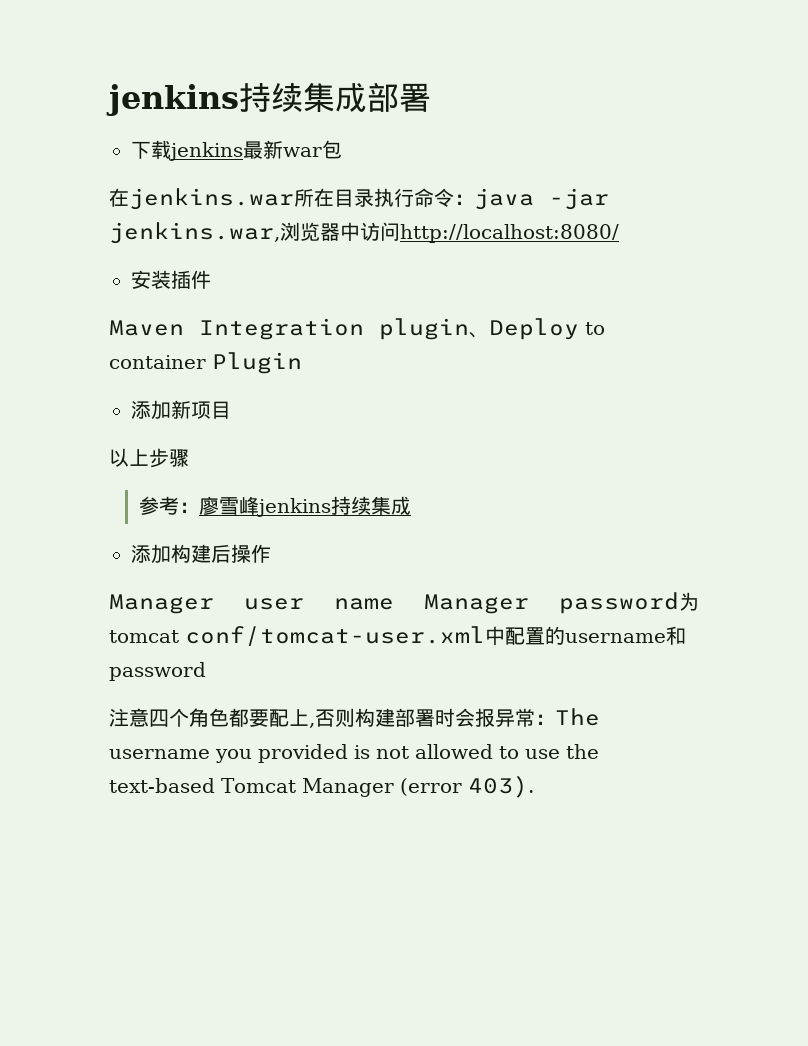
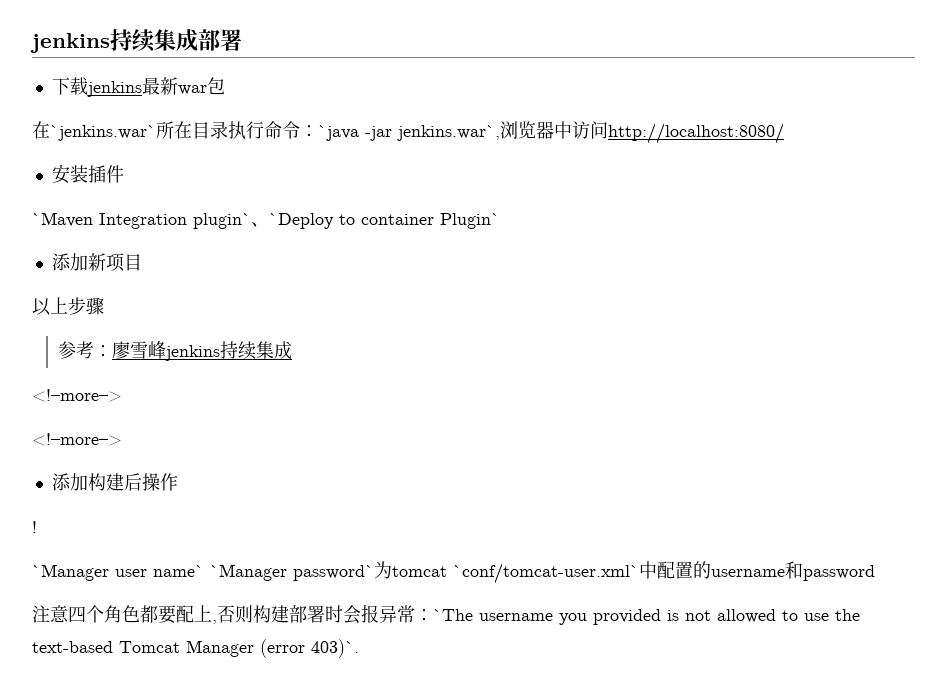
[129,188,294,210] jenkins.war -> [50,125,156,141] `jenkins.war`
[474,188,609,210] [109,222,280,244] java -jar jenkins.war, -> [318,125,500,141] `java -jar jenkins.war`,
[109,318,579,340] Maven Integration plugin、Deploy -> [32,212,334,229] `Maven Integration plugin`、`Deploy
[212,352,302,374] Plugin -> [440,213,500,229] Plugin`
(412, 505) none -> [32,389,122,402] [32,433,122,446] // <!–more–> // <!–more–>
[109,592,699,614] [109,626,485,646] Manager user name Manager password为tomcat conf/tomcat-user.xml -> [32,521,37,533] [32,561,639,584] ! // `Manager user name` `Manager password`为tomcat `conf/tomcat-user.xml`
[555,708,600,726] The -> [433,609,473,621] `The
[467,775,534,798] 403). -> [311,639,359,658] 403)`.

